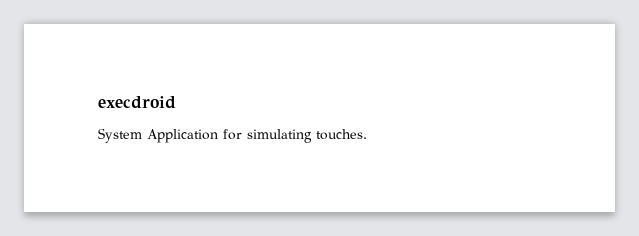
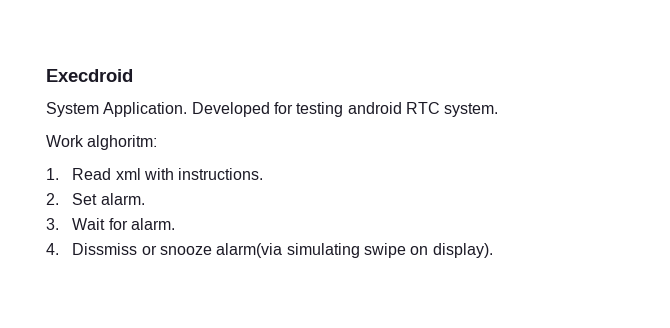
[98,96,176,109] execdroid -> [46,69,133,82] Execdroid
[147,129,367,143] Application for simulating touches. -> [103,102,499,117] [46,135,158,150] [46,168,264,180] [46,193,145,205] [46,218,175,230] [46,243,493,258] Application. Developed for testing android RTC system. // Work alghoritm: // 1. Read xml with instructions. // 2. Set alarm. // 3. Wait for alarm. // 4. Dissmiss or snooze alarm(via simulating swipe on display).

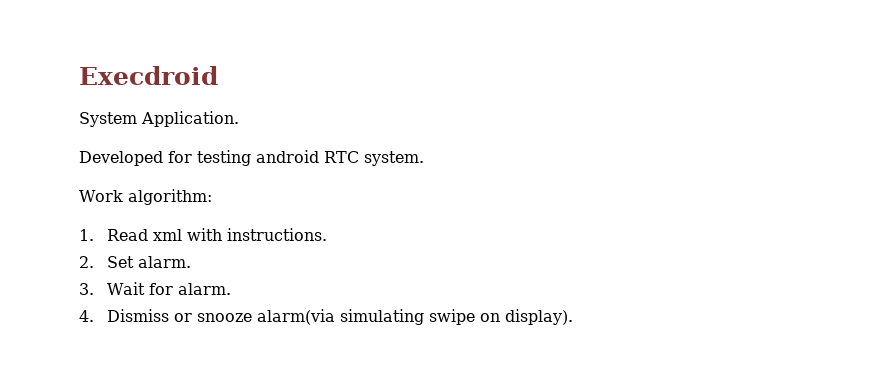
(188, 109) none -> (239, 119) //
[87,135,158,150] alghoritm: -> [127,189,212,205] algorithm:
[72,243,138,255] Dissmiss -> [107,309,170,322] Dismiss

